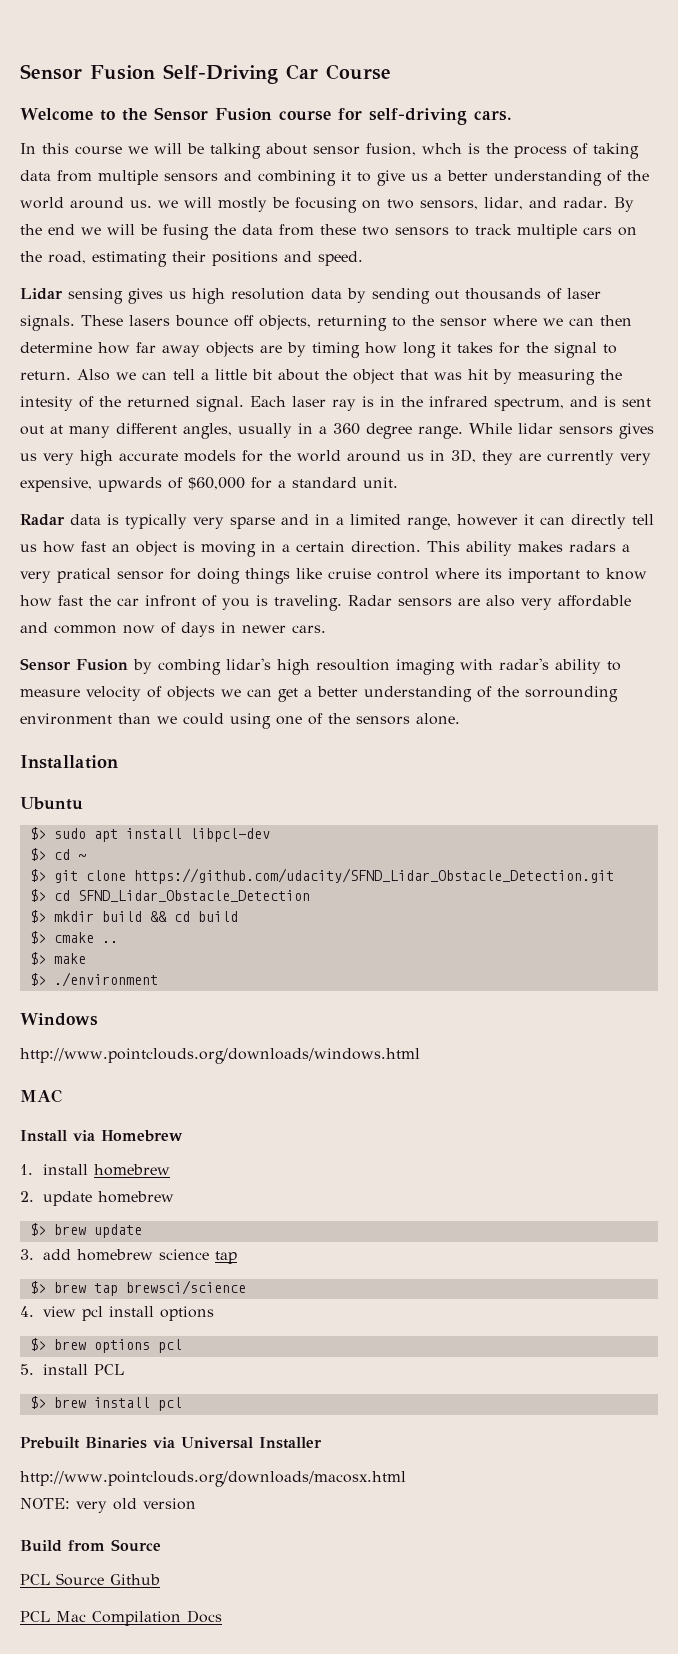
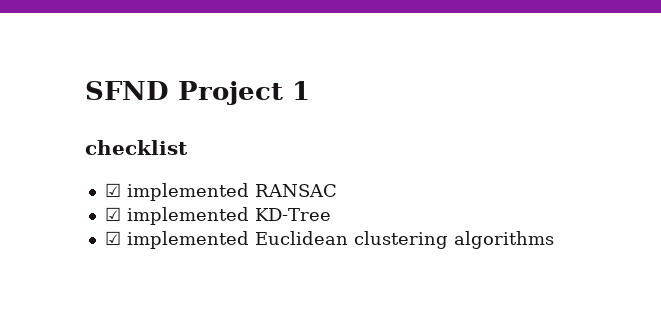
[20,64,391,84] [20,107,512,125] [20,143,639,159] [20,170,649,186] [20,197,634,213] [20,224,637,240] [20,251,363,267] [20,288,601,304] [20,315,632,331] [20,342,617,358] [20,369,622,385] [20,396,651,412] [20,423,654,439] [20,449,651,466] [20,477,398,492] [20,514,654,530] [20,541,630,557] [20,568,647,584] [20,595,631,611] [20,622,326,637] [20,658,621,675] [20,686,618,702] [20,713,460,729] [20,755,118,769] [20,797,83,810] [29,827,270,842] [29,848,86,861] [29,868,614,884] [29,889,310,902] [29,910,238,923] [29,931,118,944] [29,952,86,965] [29,972,158,987] [20,1013,98,1026] [20,1048,420,1064] [20,1089,62,1103] [20,1130,183,1142] [20,1164,170,1176] [20,1191,174,1206] [29,1223,142,1238] [20,1249,237,1264] [29,1280,246,1296] [20,1306,214,1321] [29,1338,182,1353] [20,1364,124,1375] [29,1396,182,1411] [20,1437,322,1449] [20,1471,406,1487] [20,1498,196,1513] [20,1539,161,1552] [20,1573,160,1586] [20,1610,222,1626] Sensor Fusion Self-Driving Car Course // Welcome to the Sensor Fusion course for self-driving cars. // In this course we will be talking about sensor fusion, whch is the process of taking data from multiple sensors and combining it to give us a better understanding of the world around us. we will mostly be focusing on two sensors, lidar, and radar. By the end we will be fusing the data from these two sensors to track multiple cars on the road, estimating their positions and speed. // Lidar sensing gives us high resolution data by sending out thousands of laser signals. These lasers bounce off objects, returning to the sensor where we can then determine how far away objects are by timing how long it takes for the signal to return. Also we can tell a little bit about the object that was hit by measuring the intesity of the returned signal. Each laser ray is in the infrared spectrum, and is sent out at many different angles, usually in a 360 degree range. While lidar sensors gives us very high accurate models for the world around us in 3D, they are currently very expensive, upwards of $60,000 for a standard unit. // Radar data is typically very sparse and in a limited range, however it can directly tell us how fast an object is moving in a certain direction. This ability makes radars a very pratical sensor for doing things like cruise control where its important to know how fast the car infront of you is traveling. Radar sensors are also very affordable and common now of days in newer cars. // Sensor Fusion by combing lidar's high resoultion imaging with radar's ability to measure velocity of objects we can get a better understanding of the sorrounding environment than we could using one of the sensors alone. // Installation // Ubuntu // $> sudo apt install libpcl-dev // $> cd ~ // $> git clone https://github.com/udacity/SFND_Lidar_Obstacle_Detection.git // $> cd SFND_Lidar_Obstacle_Detection // $> mkdir build && cd build // $> cmake .. // $> make // $> ./environment // Windows // http://www.pointclouds.org/downloads/windows.html // MAC // Install via Homebrew // 1. install homebrew // 2. update homebrew // $> brew update // 3. add homebrew science tap // $> brew tap brewsci/science // 4. view pcl install options // $> brew options pcl // 5. install PCL // $> brew install pcl // Prebuilt Binaries via Universal Installer // http://www.pointclouds.org/downloads/macosx.html // NOTE: very old version // Build from Source // PCL Source Github // PCL Mac Compilation Docs -> [85,81,310,105] [85,140,188,155] [104,183,337,201] [104,207,331,225] [104,231,554,249] SFND Project 1 // checklist // ☑ implemented RANSAC // ☑ implemented KD-Tree // ☑ implemented Euclidean clustering algorithms

